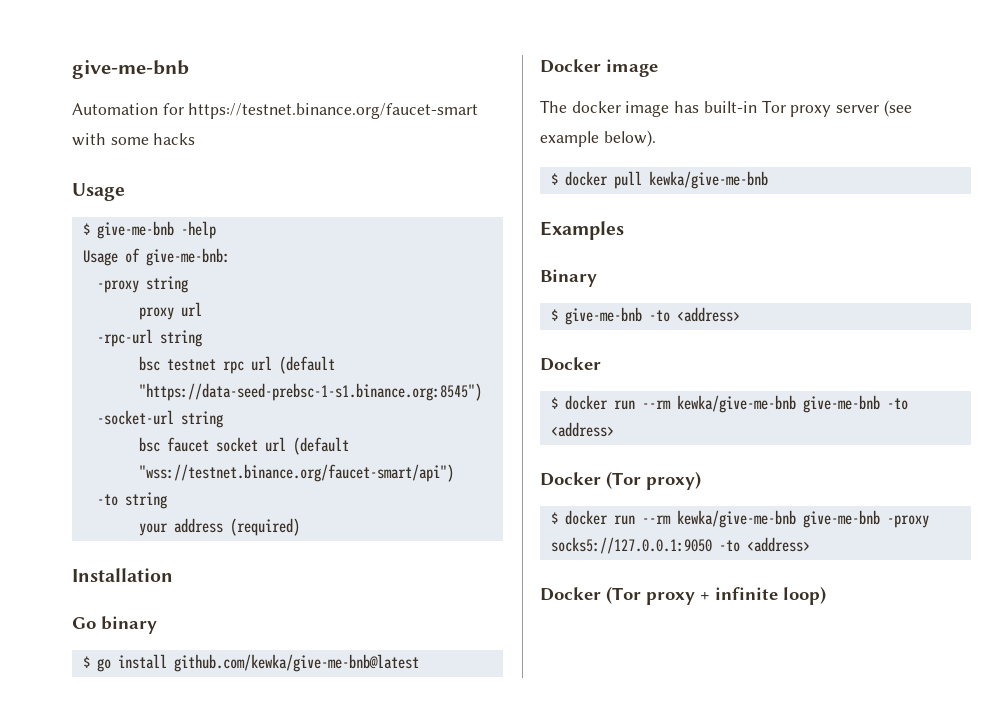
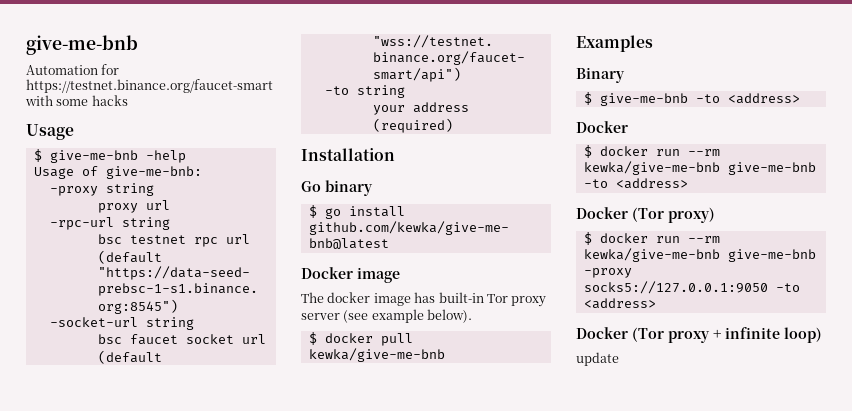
(826, 595) none -> [576,352,619,366] // update

